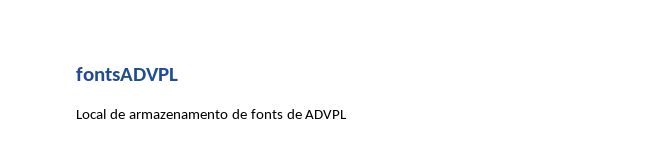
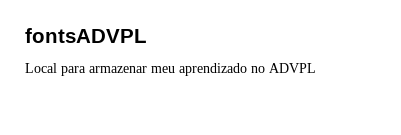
[109,109,302,119] de armazenamento de fonts de -> [61,63,265,76] para armazenar meu aprendizado no

